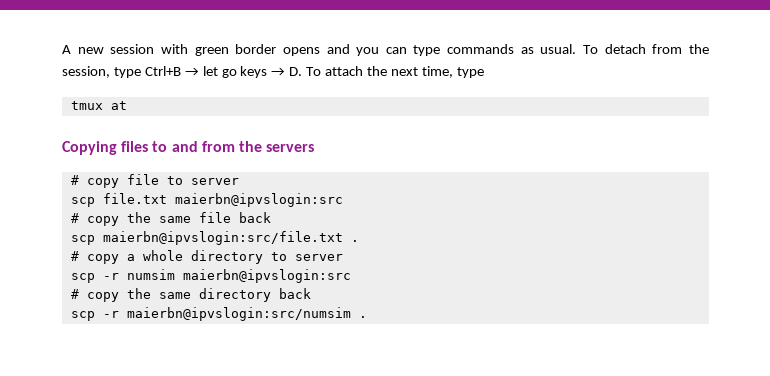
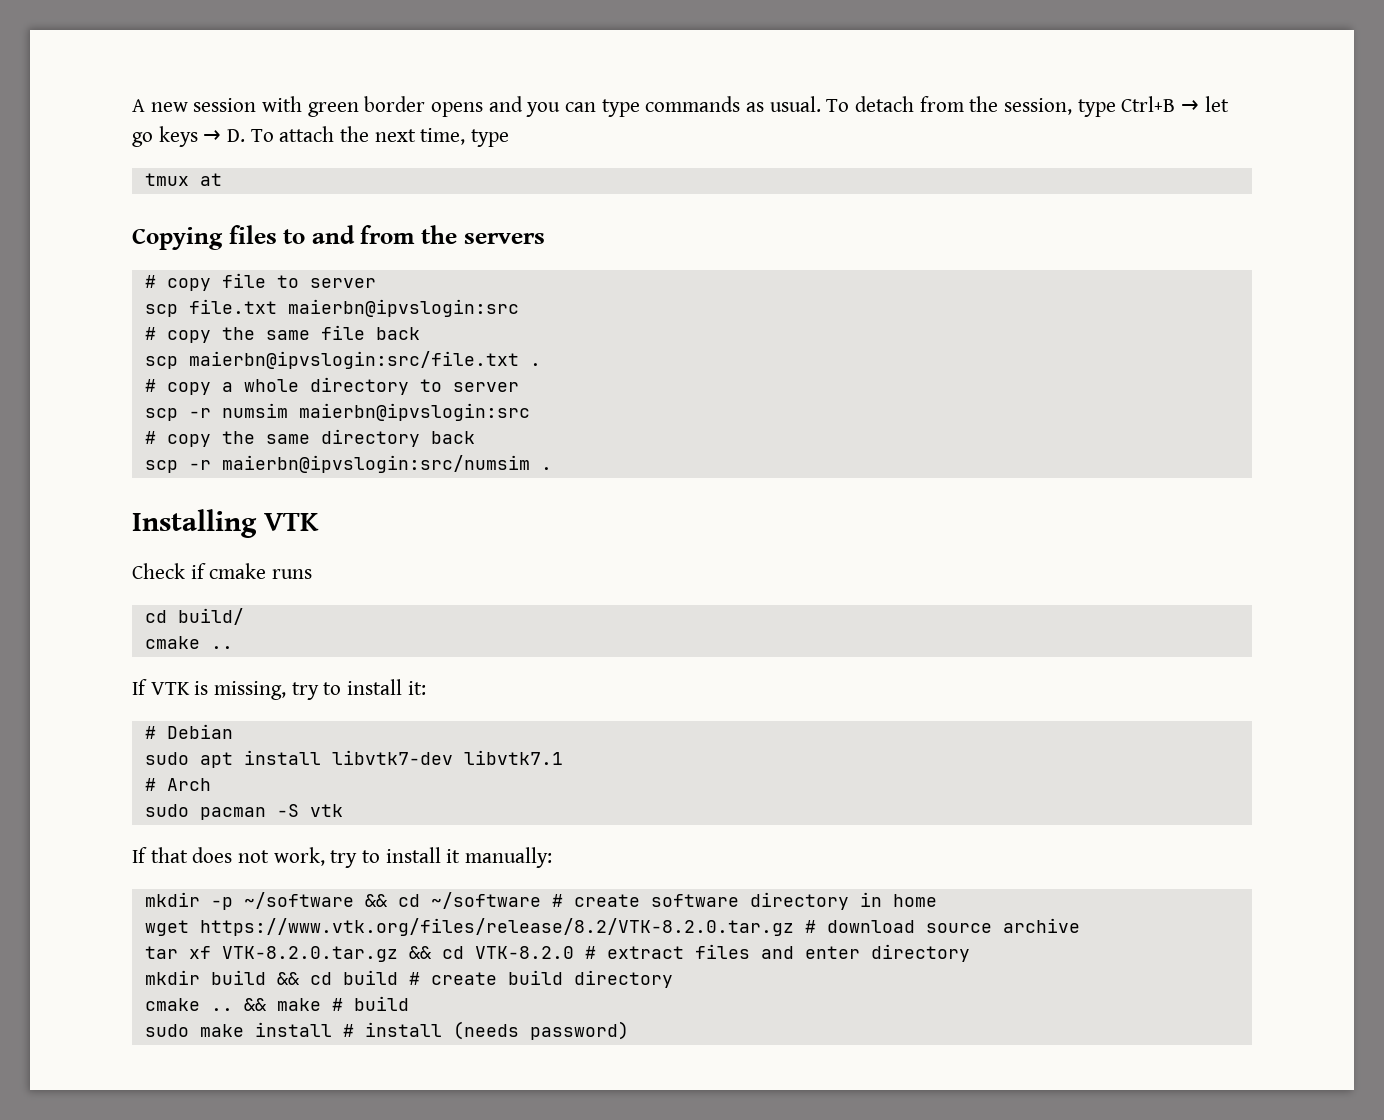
(367, 317) none -> [132,509,319,538] [132,563,313,579] [144,608,244,625] [144,636,233,649] [132,679,426,700] [144,724,233,739] [144,750,563,768] [144,778,211,791] [144,804,343,820] [132,847,553,868] [144,892,937,910] [144,918,1080,936] [144,944,970,962] [144,970,673,988] [144,996,409,1011] [144,1021,629,1040] // Installing VTK // Check if cmake runs // cd build/ // cmake .. // If VTK is missing, try to install it: // # Debian // sudo apt install libvtk7-dev libvtk7.1 // # Arch // sudo pacman -S vtk // If that does not work, try to install it manually: // mkdir -p ~/software && cd ~/software # create software directory in home // wget https://www.vtk.org/files/release/8.2/VTK-8.2.0.tar.gz # download source archive // tar xf VTK-8.2.0.tar.gz && cd VTK-8.2.0 # extract files and enter directory // mkdir build && cd build # create build directory // cmake .. && make # build // sudo make install # install (needs password)

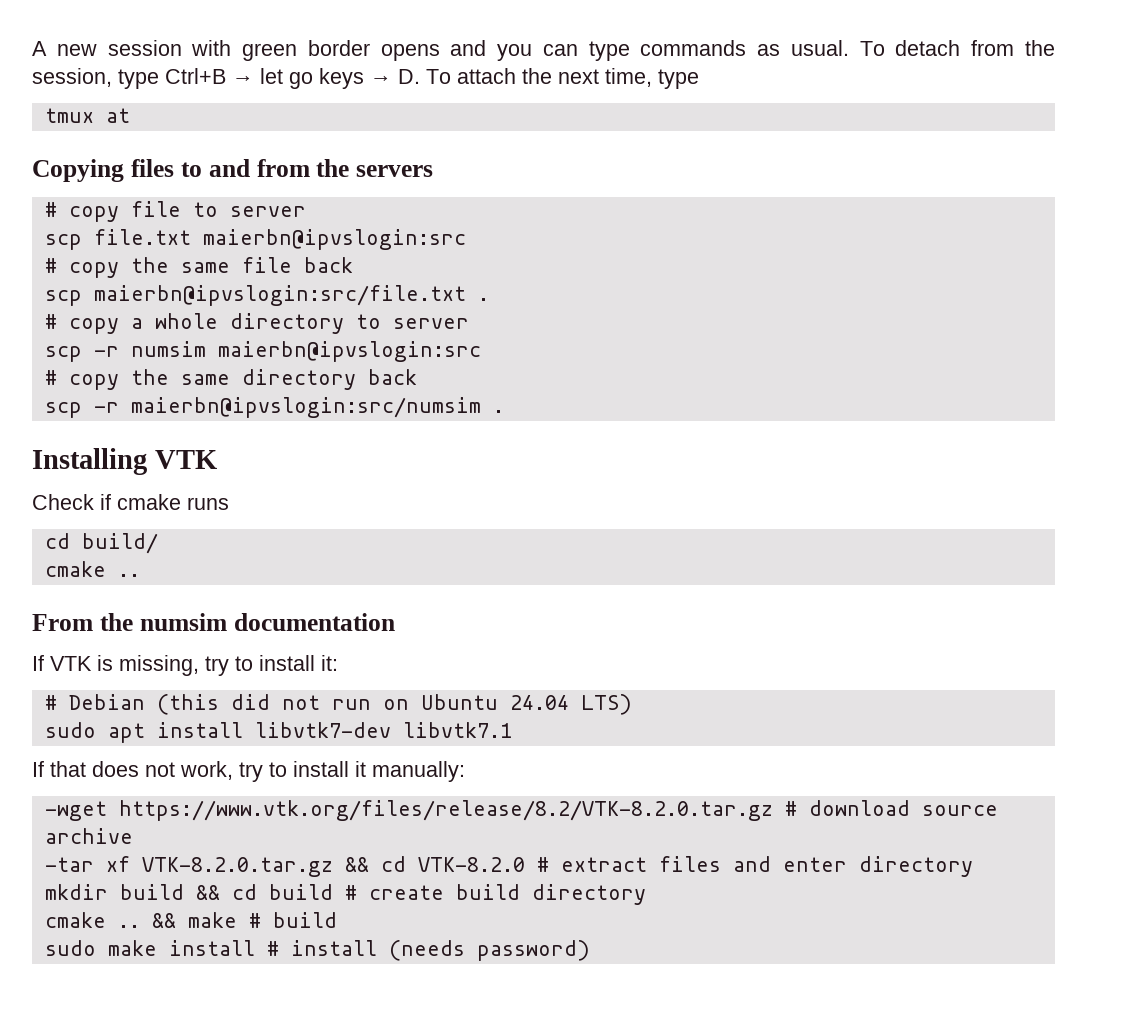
(233, 647) none -> [32,613,395,631] // From the numsim documentation
(233, 731) none -> [156,694,632,715] (this did not run on Ubuntu 24.04 LTS)
[144,778,211,791] [144,804,343,820] // # Arch // sudo pacman -S vtk -> (512, 730) none
[144,892,937,910] [144,920,189,936] mkdir -p ~/software && cd ~/software # create software directory in home // wget -> [44,801,107,821] -wget
[144,946,178,959] tar -> [44,857,94,872] -tar

